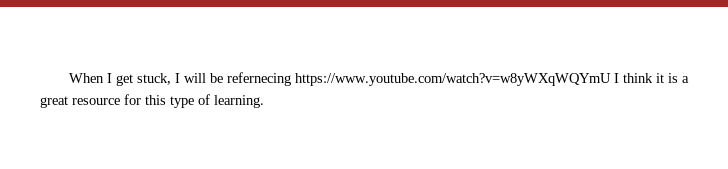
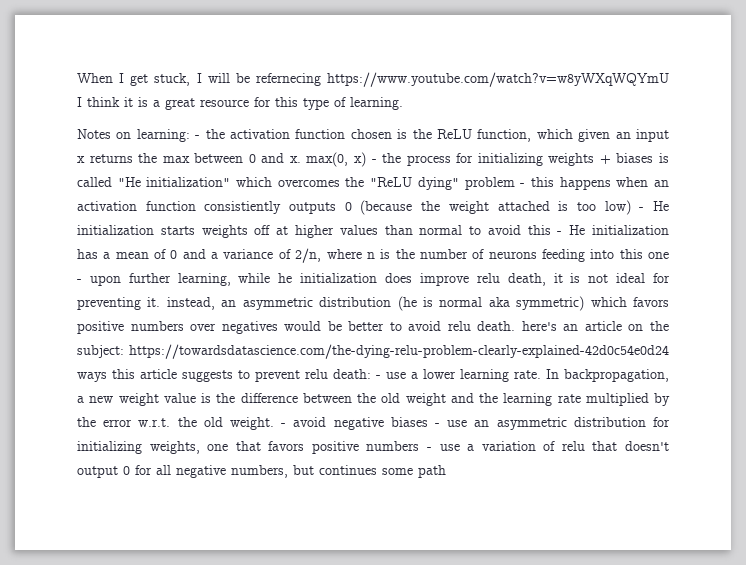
(264, 101) none -> [77,129,669,142] [77,152,669,167] [77,177,669,190] [77,200,670,215] [77,225,669,238] [77,248,670,263] [77,273,671,286] [77,296,669,311] [77,321,670,334] [77,344,669,359] [77,369,669,382] [77,393,670,406] [77,417,670,430] [77,441,669,454] [77,465,446,478] // Notes on learning: - the activation function chosen is the ReLU function, which given an input x returns the max between 0 and x. max(0, x) - the process for initializing weights + biases is called "He initialization" which overcomes the "ReLU dying" problem - this happens when an activation function consistiently outputs 0 (because the weight attached is too low) - He initialization starts weights off at higher values than normal to avoid this - He initialization has a mean of 0 and a variance of 2/n, where n is the number of neurons feeding into this one - upon further learning, while he initialization does improve relu death, it is not ideal for preventing it. instead, an asymmetric distribution (he is normal aka symmetric) which favors positive numbers over negatives would be better to avoid relu death. here's an article on the subject: https://towardsdatascience.com/the-dying-relu-problem-clearly-explained-42d0c54e0d24 ways this article suggests to prevent relu death: - use a lower learning rate. In backpropagation, a new weight value is the difference between the old weight and the learning rate multiplied by the error w.r.t. the old weight. - avoid negative biases - use an asymmetric distribution for initializing weights, one that favors positive numbers - use a variation of relu that doesn't output 0 for all negative numbers, but continues some path

